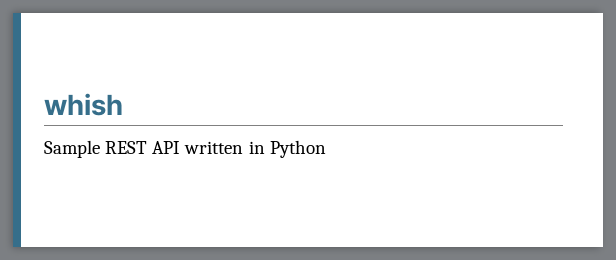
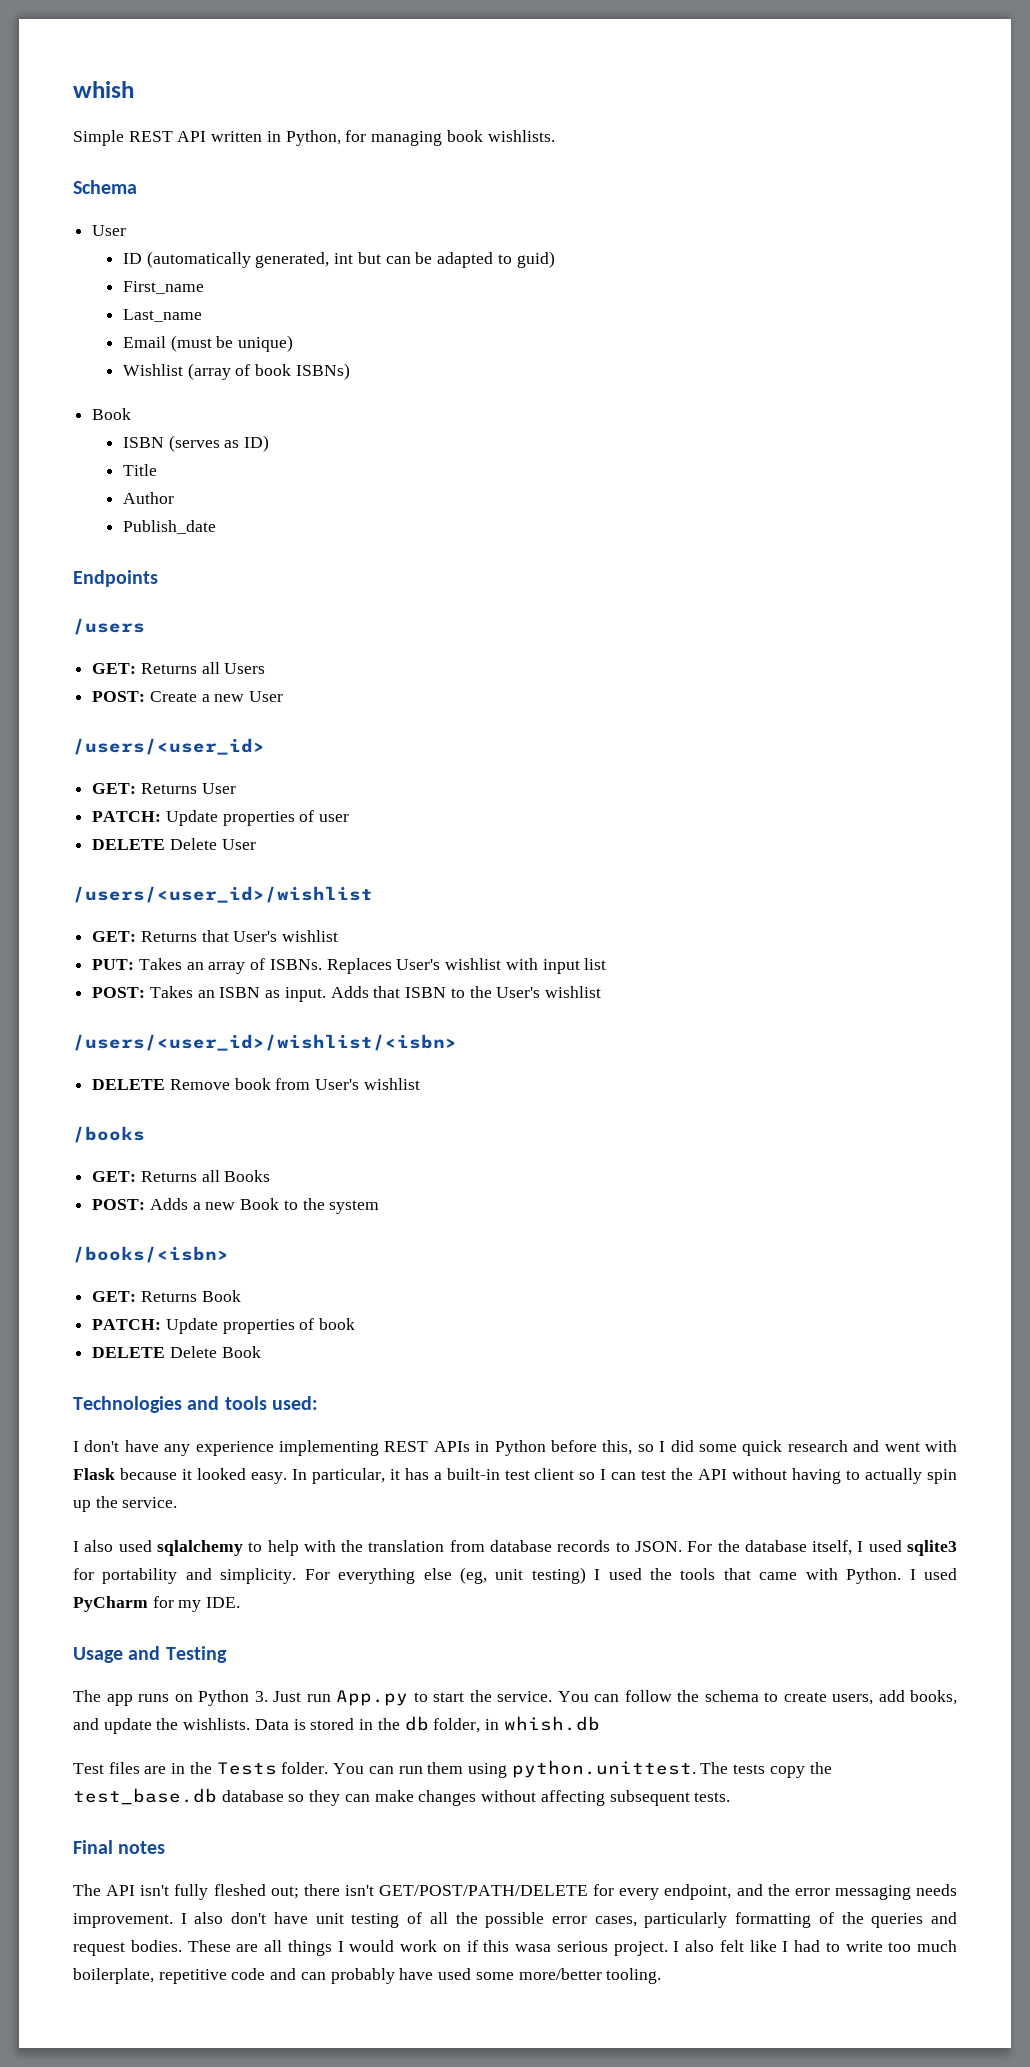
[44,140,100,158] Sample -> [73,130,124,146] Simple
[269,140,326,158] Python -> [285,130,555,146] [73,180,137,194] [92,225,127,236] [122,251,555,268] [122,281,204,294] [122,309,202,322] [122,335,294,352] [122,363,350,380] [92,408,132,420] [122,435,270,452] [122,464,157,476] [122,492,174,504] [122,520,216,534] [73,570,158,587] [73,618,145,635] [92,662,266,674] [92,691,284,702] [73,738,265,755] [92,783,236,794] [92,810,350,826] [92,838,256,850] [73,886,373,903] [92,930,339,942] [92,958,607,974] [92,986,601,1002] [73,1034,457,1051] [92,1078,420,1090] [73,1126,145,1143] [92,1170,271,1182] [92,1198,380,1214] [73,1246,229,1263] [92,1290,241,1302] [92,1318,356,1334] [92,1346,261,1358] [73,1396,318,1413] [73,1440,957,1456] [73,1468,957,1484] [73,1496,178,1512] [73,1540,957,1556] [73,1567,958,1584] [73,1596,241,1612] [73,1646,227,1663] [73,1690,957,1706] [73,1716,600,1734] [73,1760,832,1778] [73,1788,731,1806] [73,1840,166,1854] [73,1884,957,1900] [73,1912,957,1928] [73,1940,957,1956] [73,1968,662,1984] Python, for managing book wishlists. // Schema // User // ID (automatically generated, int but can be adapted to guid) // First_name // Last_name // Email (must be unique) // Wishlist (array of book ISBNs) // Book // ISBN (serves as ID) // Title // Author // Publish_date // Endpoints // /users // GET: Returns all Users // POST: Create a new User // /users/<user_id> // GET: Returns User // PATCH: Update properties of user // DELETE Delete User // /users/<user_id>/wishlist // GET: Returns that User's wishlist // PUT: Takes an array of ISBNs. Replaces User's wishlist with input list // POST: Takes an ISBN as input. Adds that ISBN to the User's wishlist // /users/<user_id>/wishlist/<isbn> // DELETE Remove book from User's wishlist // /books // GET: Returns all Books // POST: Adds a new Book to the system // /books/<isbn> // GET: Returns Book // PATCH: Update properties of book // DELETE Delete Book // Technologies and tools used: // I don't have any experience implementing REST APIs in Python before this, so I did some quick research and went with Flask because it looked easy. In particular, it has a built-in test client so I can test the API without having to actually spin up the service. // I also used sqlalchemy to help with the translation from database records to JSON. For the database itself, I used sqlite3 for portability and simplicity. For everything else (eg, unit testing) I used the tools that came with Python. I used PyCharm for my IDE. // Usage and Testing // The app runs on Python 3. Just run App.py to start the service. You can follow the schema to create users, add books, and update the wishlists. Data is stored in the db folder, in whish.db // Test files are in the Tests folder. You can run them using python.unittest. The tests copy the test_base.db database so they can make changes without affecting subsequent tests. // Final notes // The API isn't fully fleshed out; there isn't GET/POST/PATH/DELETE for every endpoint, and the error messaging needs improvement. I also don't have unit testing of all the possible error cases, particularly formatting of the queries and request bodies. These are all things I would work on if this wasa serious project. I also felt like I had to write too much boilerplate, repetitive code and can probably have used some more/better tooling.

